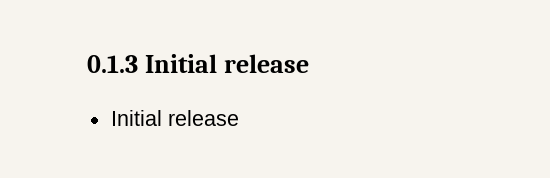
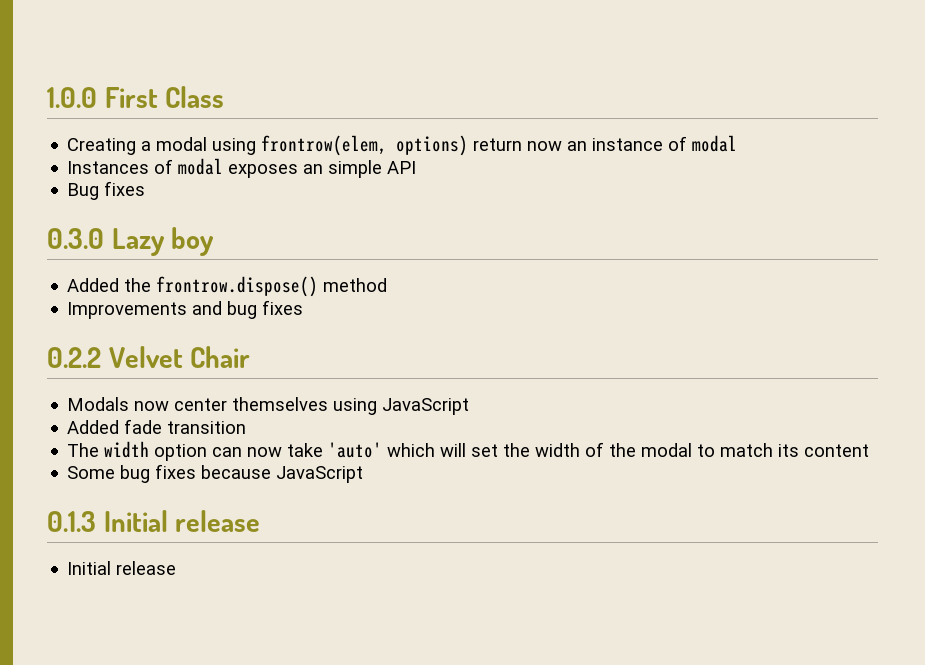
(87, 64) none -> [47,86,225,108] [67,135,738,156] [67,158,417,178] [67,181,146,200] [47,227,215,256] [67,276,388,297] [67,300,304,319] [47,346,251,368] [67,397,470,415] [67,419,247,434] [67,441,870,461] [67,464,364,483] 1.0.0 First Class // Creating a modal using frontrow(elem, options) return now an instance of modal // Instances of modal exposes an simple API // Bug fixes // 0.3.0 Lazy boy // Added the frontrow.dispose() method // Improvements and bug fixes // 0.2.2 Velvet Chair // Modals now center themselves using JavaScript // Added fade transition // The width option can now take 'auto' which will set the width of the modal to match its content // Some bug fixes because JavaScript //

